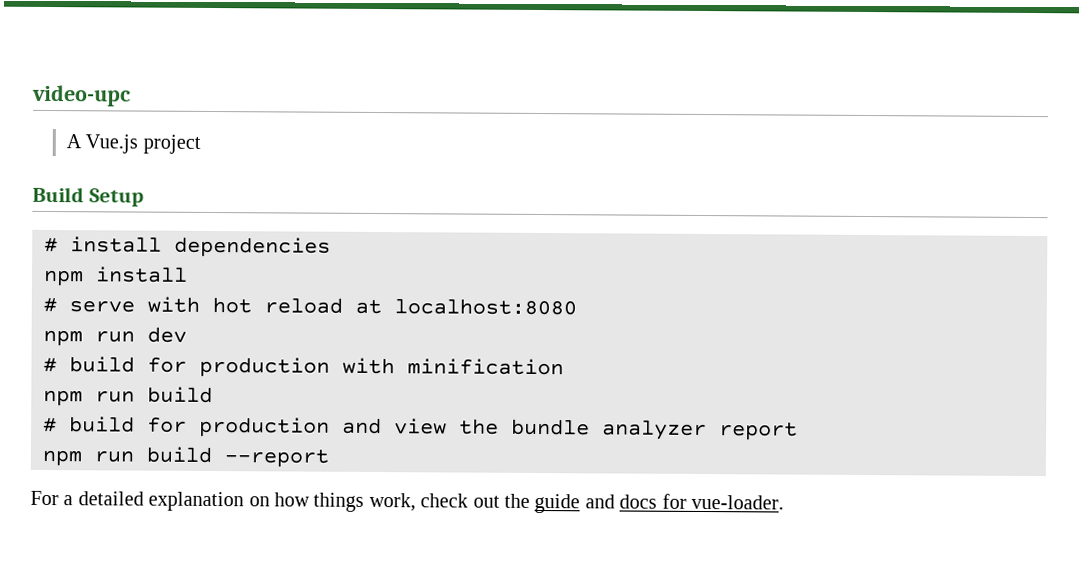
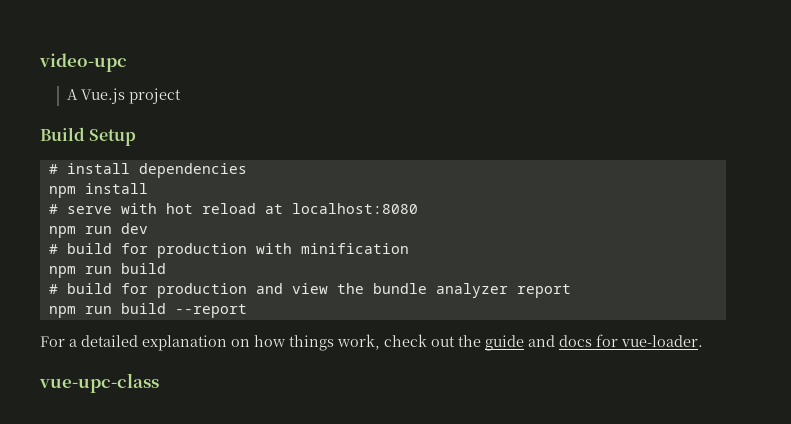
(784, 502) none -> [39,373,159,393] // vue-upc-class

